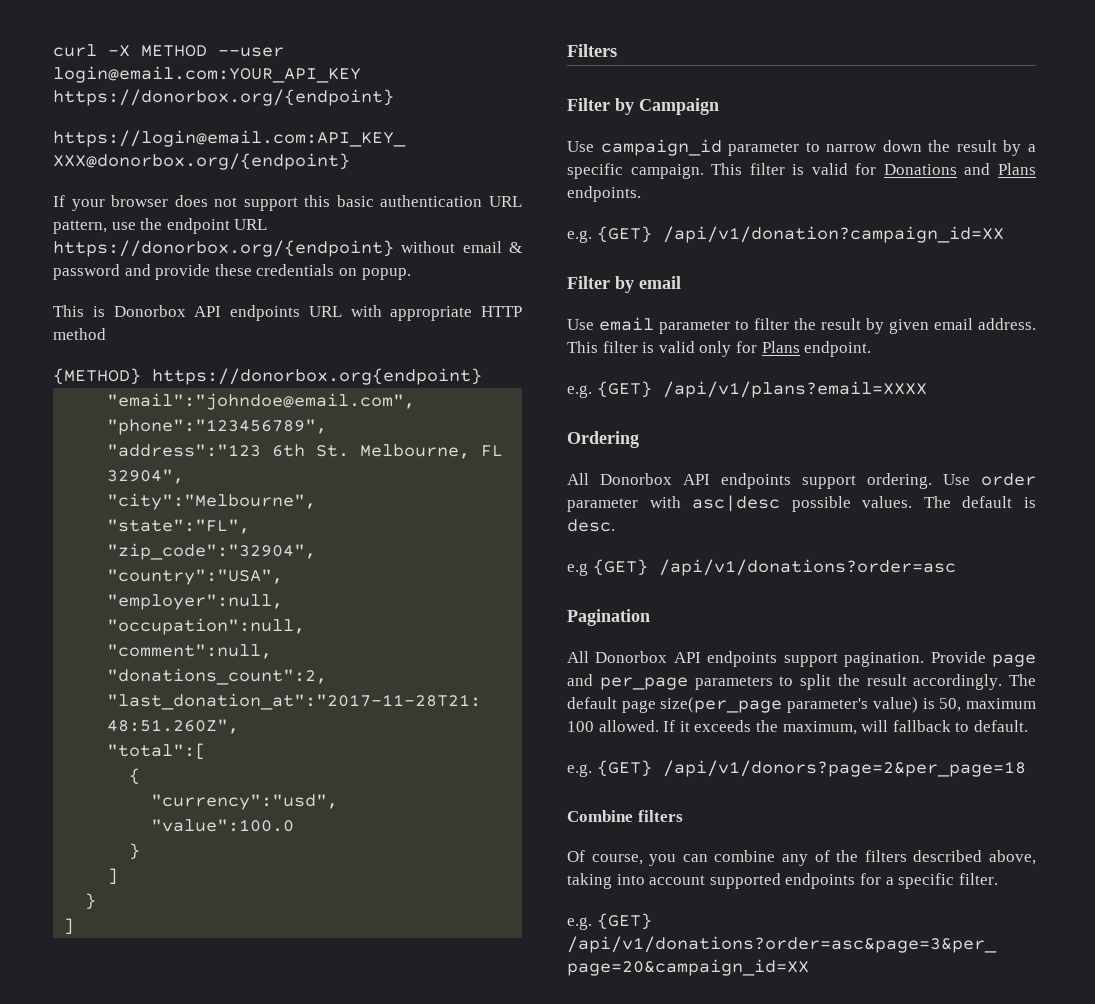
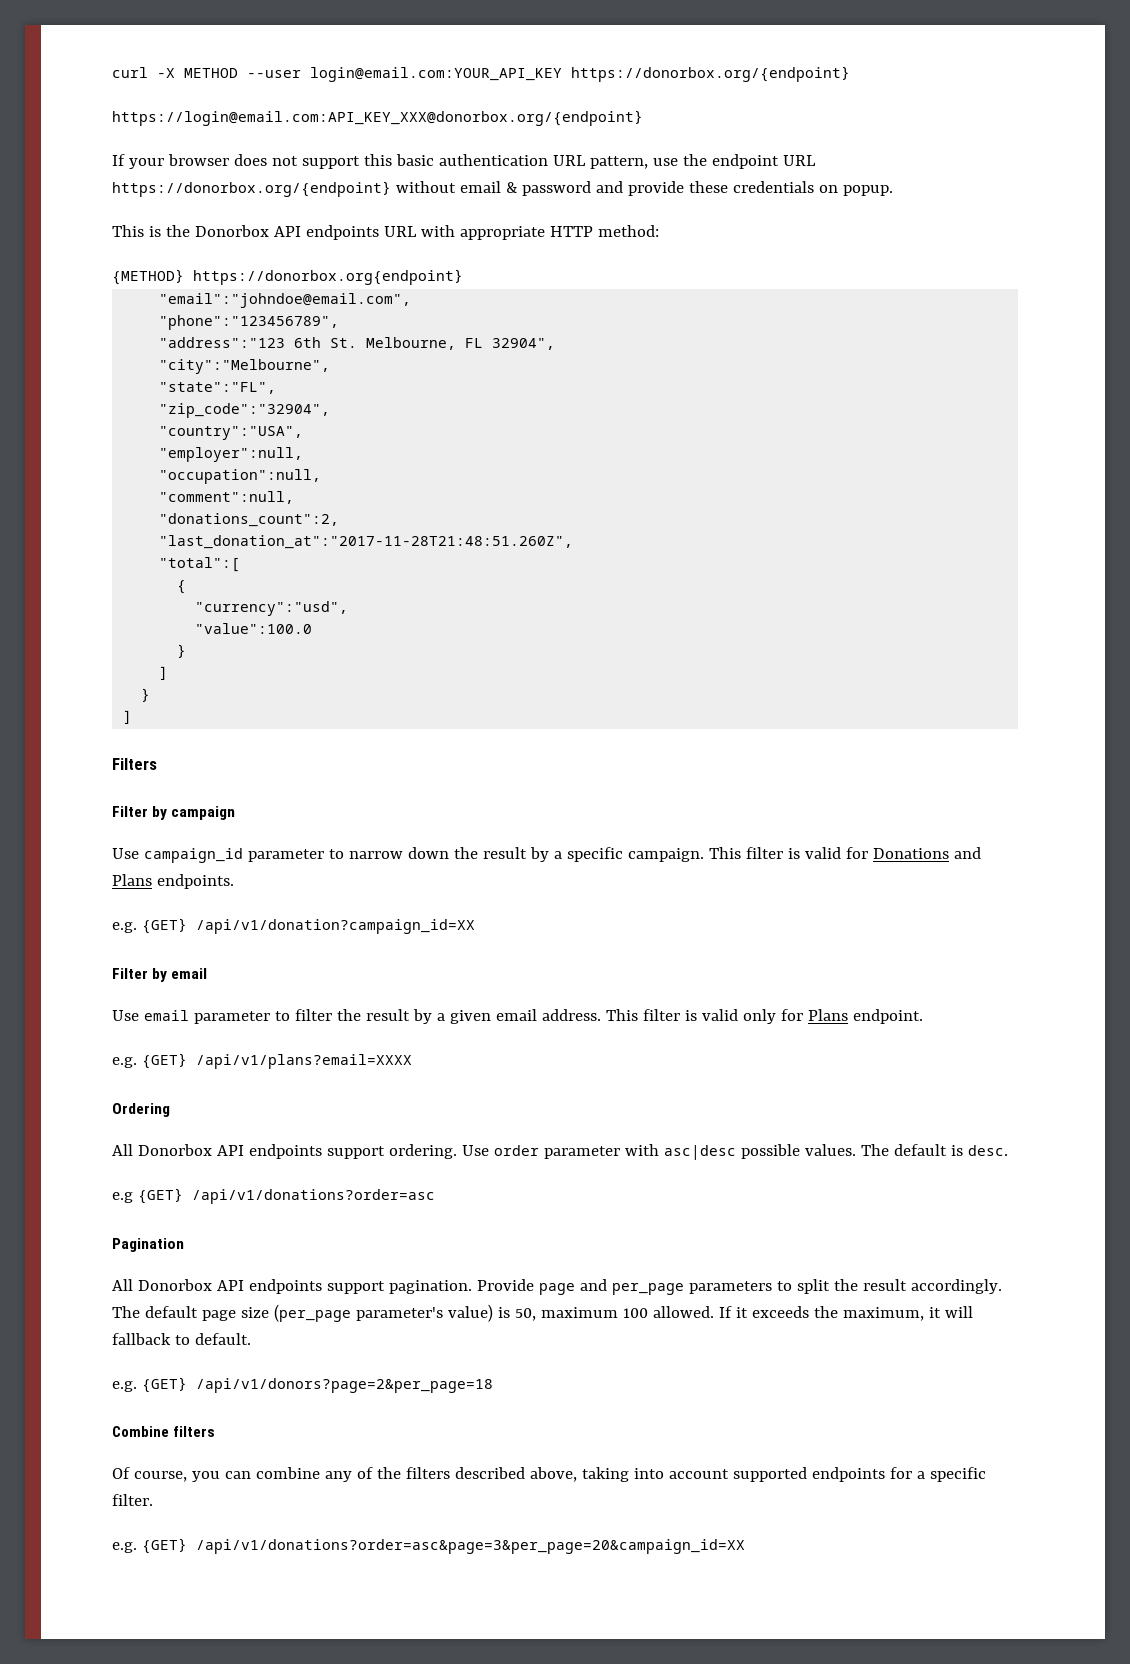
(105, 311) none -> [165,225,190,237] the
[53,328,106,340] method -> [597,225,659,237] method:
[639,98,719,115] Campaign -> [171,806,236,820] campaign
(884, 326) none -> [436,1013,445,1021] a
[660,697,783,713] size(per_page -> [240,1304,351,1322] size (per_page
(857, 728) none -> [928,1307,941,1318] it

